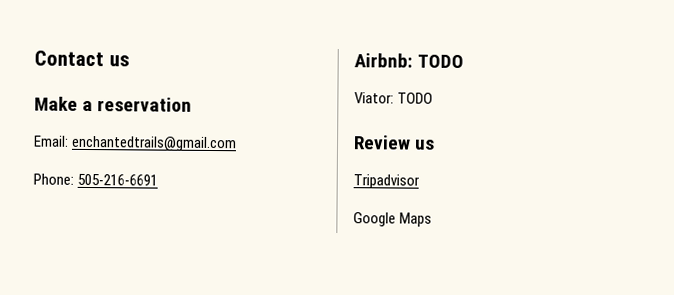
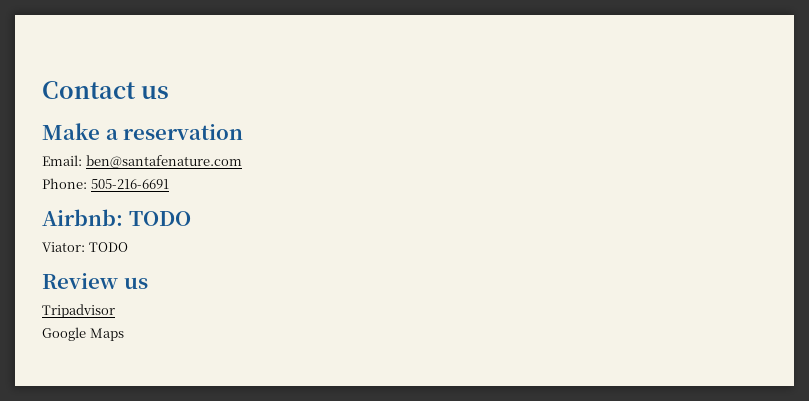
[71,135,238,152] enchantedtrails@gmail.com -> [85,155,242,168] ben@santafenature.com

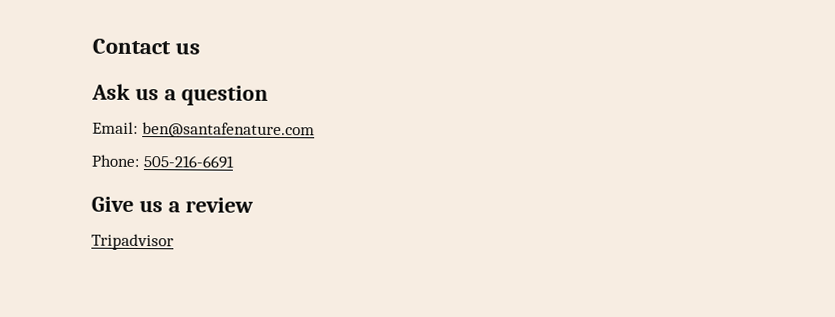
[42,123,244,140] Make a reservation -> [91,83,269,106] Ask us a question
[42,209,191,226] [42,242,128,252] [42,273,148,289] Airbnb: TODO // Viator: TODO // Review us -> [91,196,255,213] Give us a review
[42,327,124,341] // Google Maps -> (174, 242) none

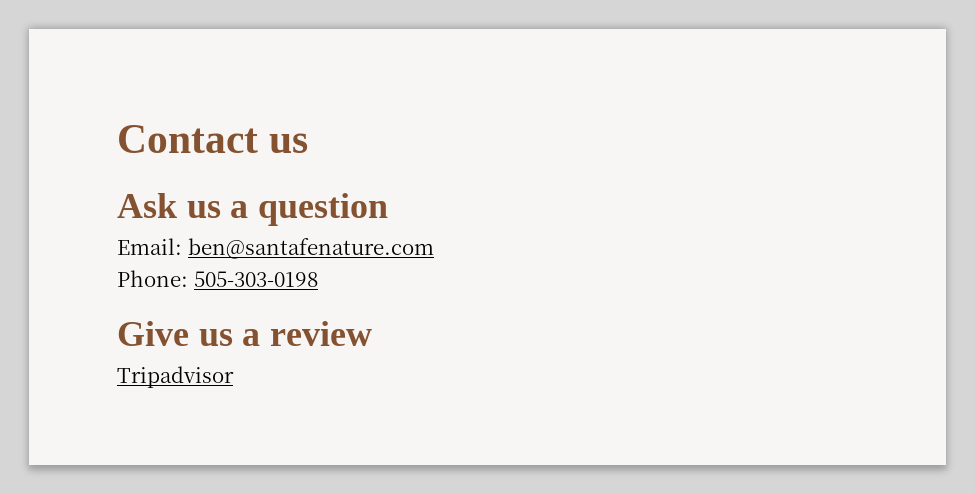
[142,155,235,169] 505-216-6691 -> [193,271,318,287] 505-303-0198

